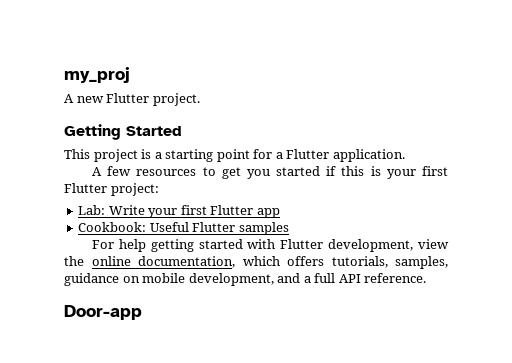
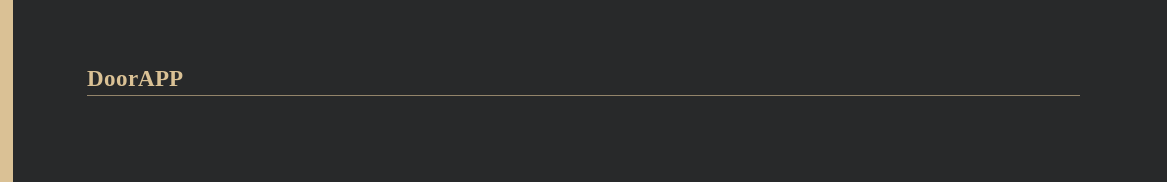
[64,67,130,83] [64,93,200,106] [64,124,182,140] [64,149,405,162] [92,166,449,179] [64,183,159,196] [78,205,280,218] [78,222,289,235] [92,239,449,252] [64,256,448,269] [64,273,427,286] [64,305,142,320] my_proj // A new Flutter project. // Getting Started // This project is a starting point for a Flutter application. // A few resources to get you started if this is your first Flutter project: // Lab: Write your first Flutter app // Cookbook: Useful Flutter samples // For help getting started with Flutter development, view the online documentation, which offers tutorials, samples, guidance on mobile development, and a full API reference. // Door-app -> [87,71,183,86] DoorAPP

